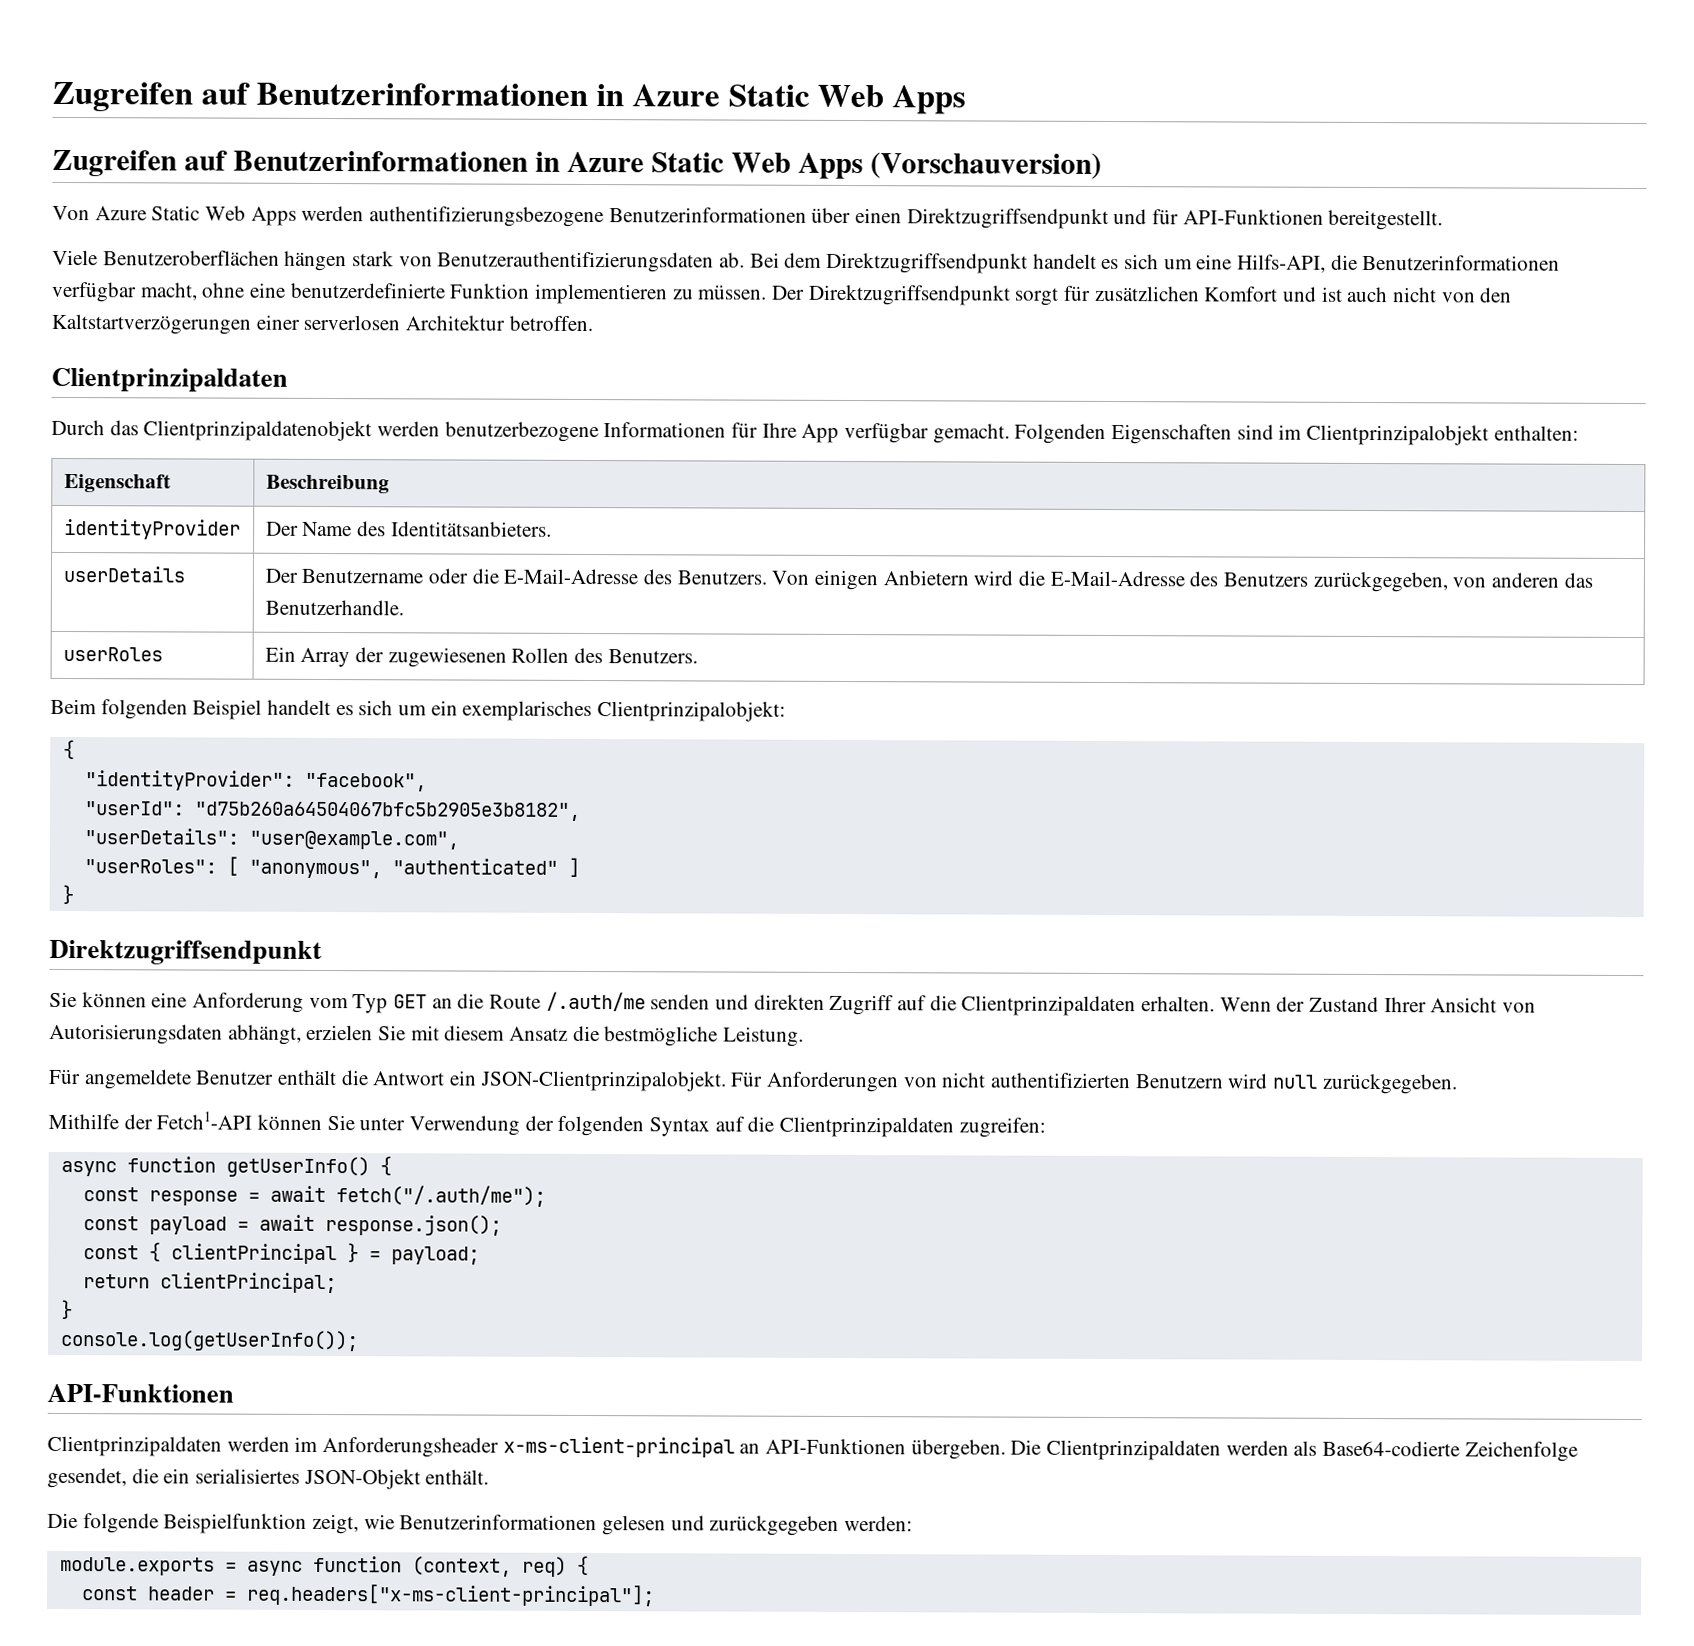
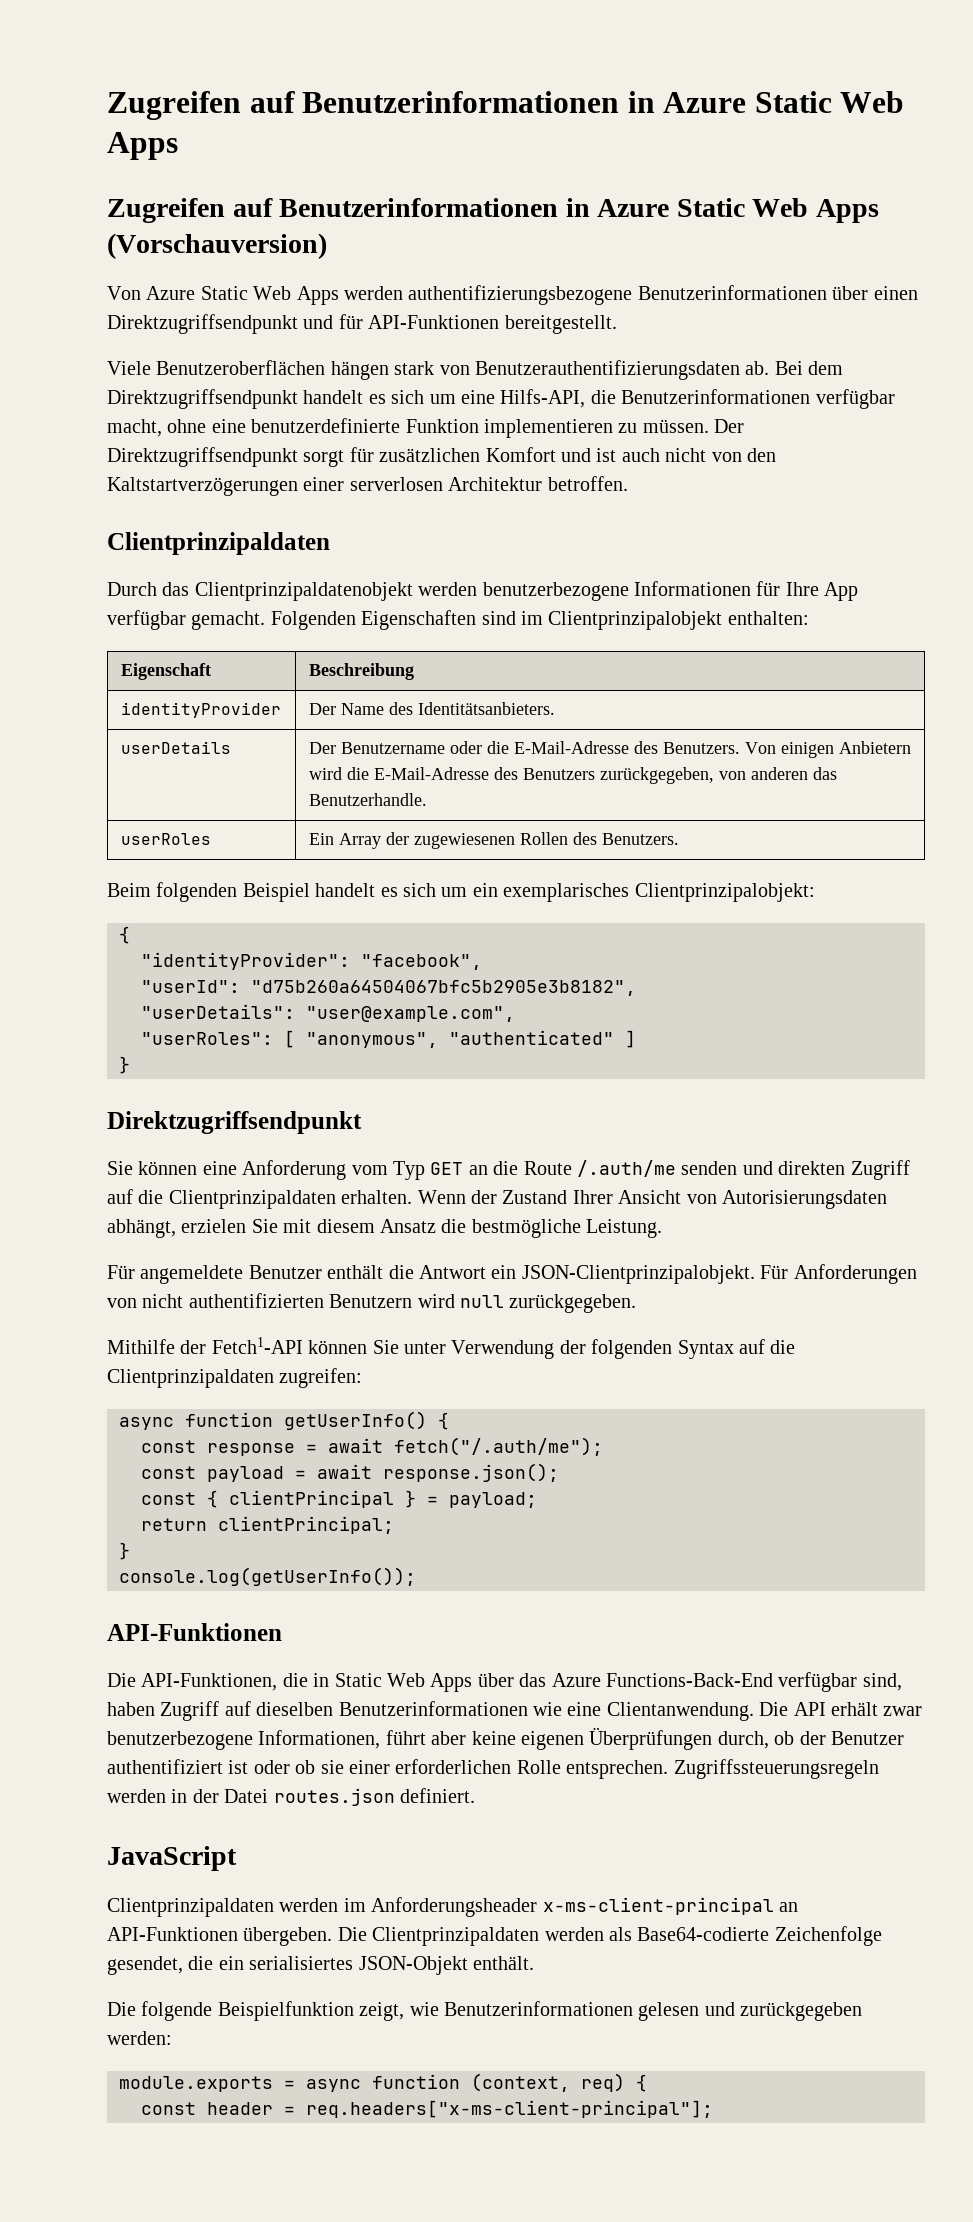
(234, 1393) none -> [107,1672,902,1692] [107,1701,923,1721] [107,1727,904,1750] [107,1759,879,1779] [107,1788,475,1806] [107,1846,237,1871] // Die API-Funktionen, die in Static Web Apps über das Azure Functions-Back-End verfügbar sind, haben Zugriff auf dieselben Benutzerinformationen wie eine Clientanwendung. Die API erhält zwar benutzerbezogene Informationen, führt aber keine eigenen Überprüfungen durch, ob der Benutzer authentifiziert ist oder ob sie einer erforderlichen Rolle entsprechen. Zugriffssteuerungsregeln werden in der Datei routes.json definiert. // JavaScript

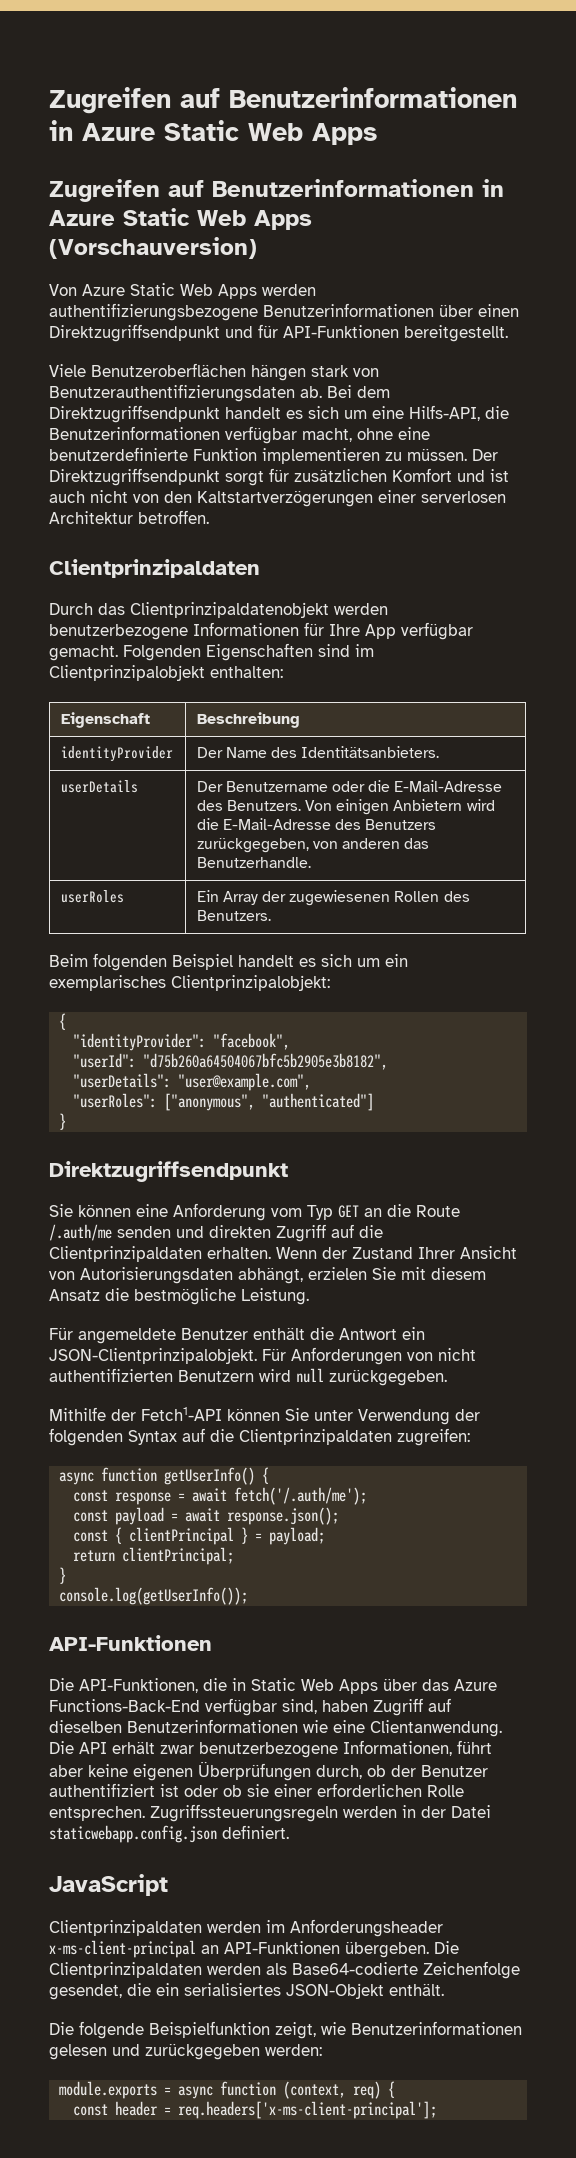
[284,1030,636,1048] [ "anonymous", "authenticated" ] -> [164,1093,375,1111] ["anonymous", "authenticated"]
[394,1437,603,1456] fetch("/.auth/me"); -> [234,1487,368,1505] fetch('/.auth/me');
[273,1788,395,1806] routes.json -> [49,1825,217,1843] staticwebapp.config.json
[306,2100,713,2118] req.headers["x-ms-client-principal"]; -> [178,2101,438,2119] req.headers['x-ms-client-principal'];

